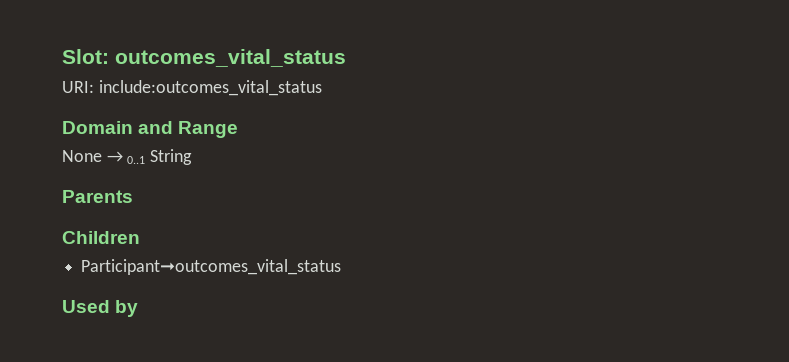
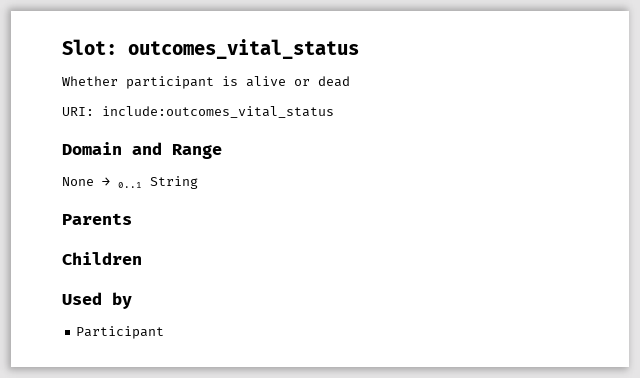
(346, 58) none -> [62,76,350,89] // Whether participant is alive or dead
[81,259,342,275] // Participant➞outcomes_vital_status -> (142, 258) none
(139, 308) none -> [76,326,165,339] // Participant

